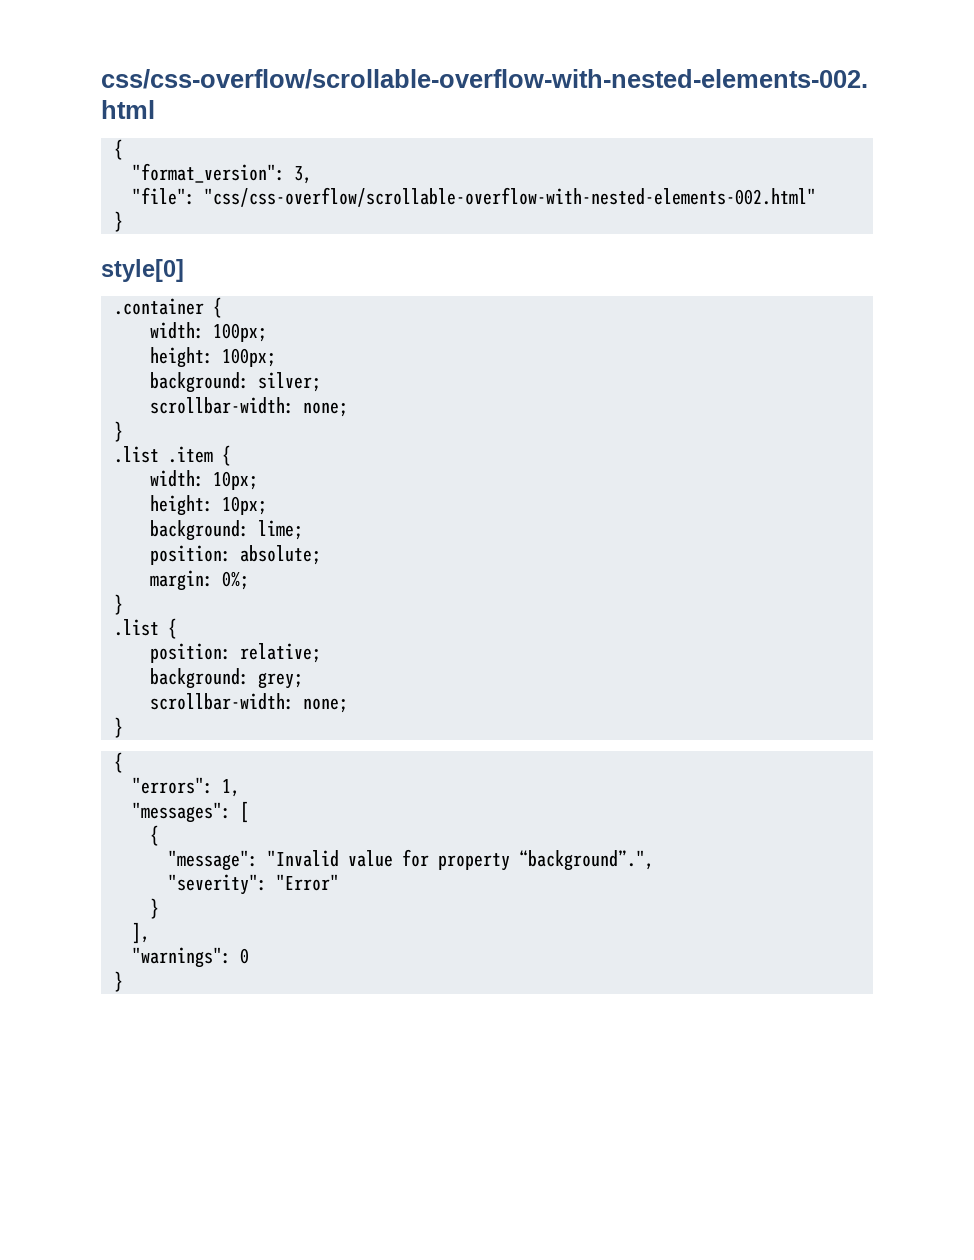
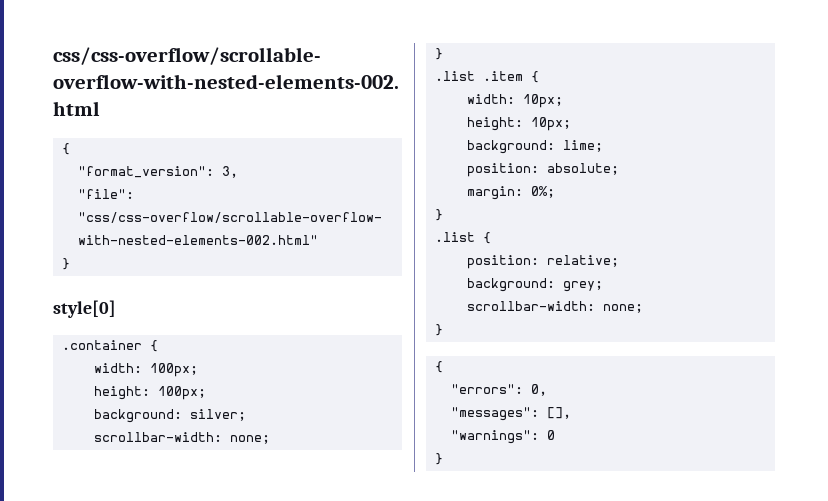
[221,779,240,797] 1, -> [530,384,547,396] 0,
[239,801,249,823] [149,825,159,846] [167,849,654,871] [167,874,339,895] [149,898,159,919] [131,922,150,944] [ // { // "message": "Invalid value for property “background”.", // "severity": "Error" // } // ], -> [546,407,571,419] [],

